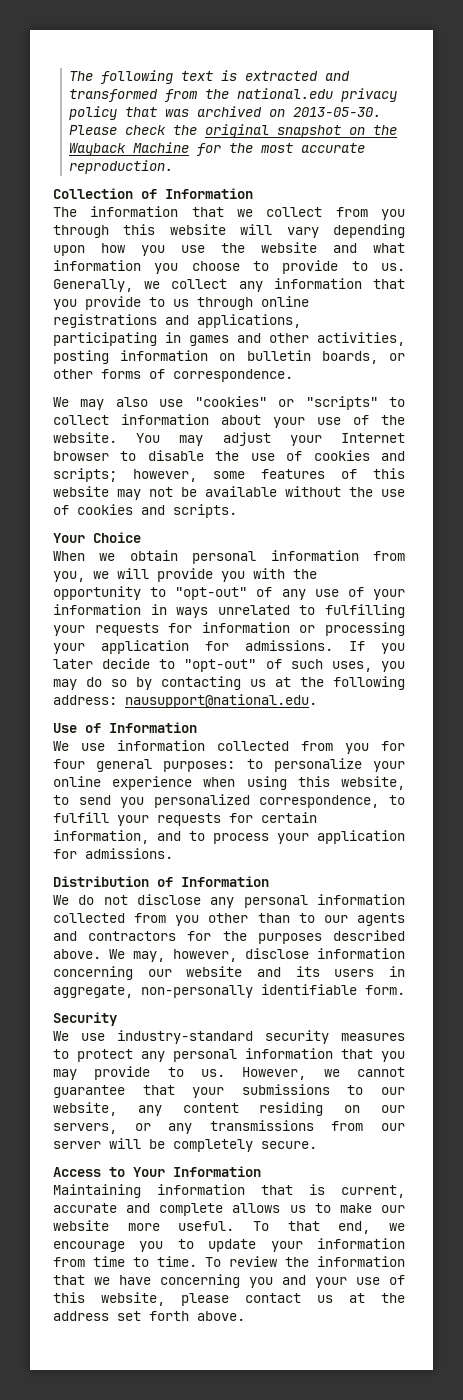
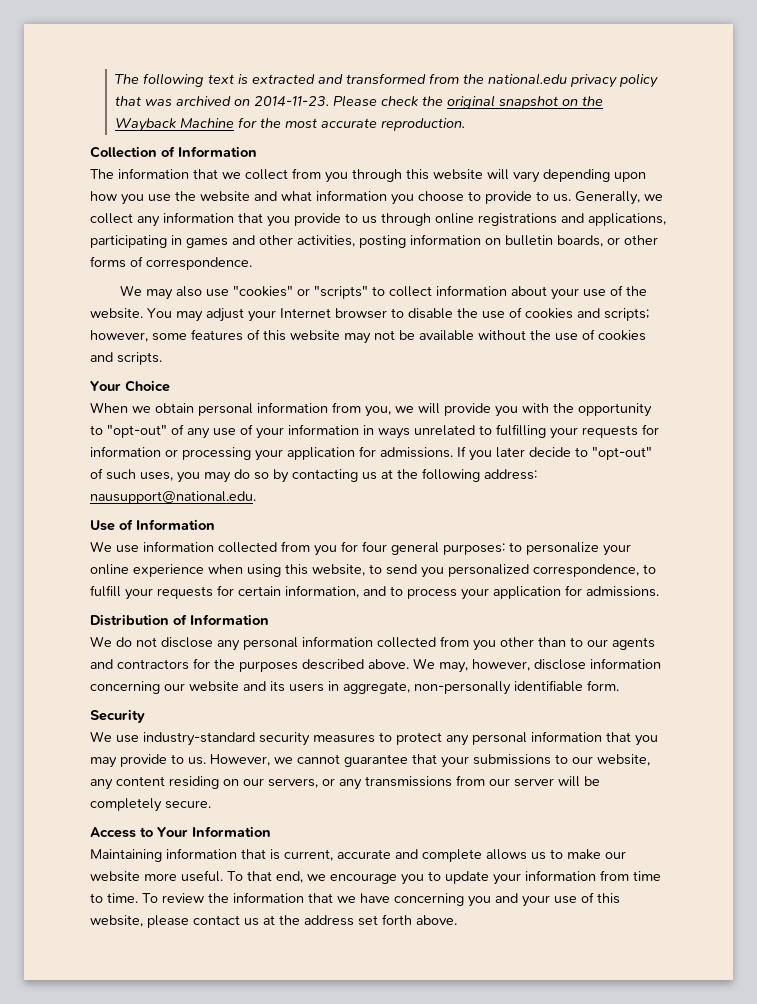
[293,107,382,117] 2013-05-30. -> [253,96,329,106] 2014-11-23.

